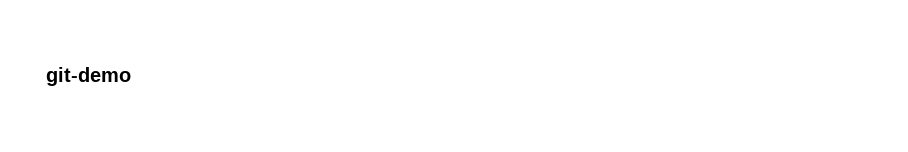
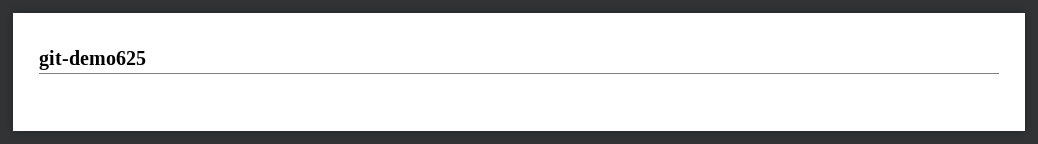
[46,67,131,86] git-demo -> [39,50,146,70] git-demo625

